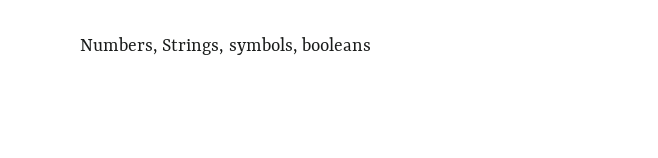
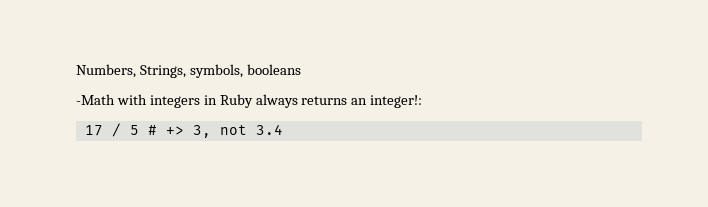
(372, 44) none -> [76,94,423,108] [84,123,283,138] // -Math with integers in Ruby always returns an integer!: // 17 / 5 # +> 3, not 3.4

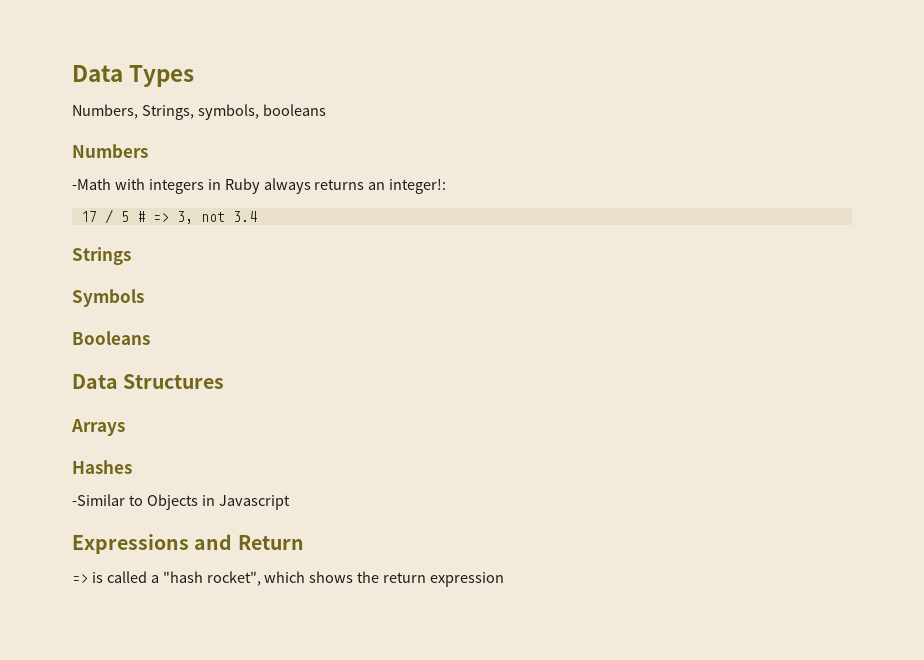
(76, 71) none -> [72,65,195,87] Data Types //
(301, 69) none -> [72,144,148,158] // Numbers
[165,126,184,135] +> -> [152,213,169,222] =>
(283, 129) none -> [72,247,131,265] [72,289,144,307] [72,331,150,345] [72,374,225,389] [71,419,125,436] [72,460,132,474] [72,494,290,510] [72,534,304,554] [72,571,505,587] // Strings // Symbols // Booleans // Data Structures // Arrays // Hashes // -Similar to Objects in Javascript // Expressions and Return // => is called a "hash rocket", which shows the return expression

